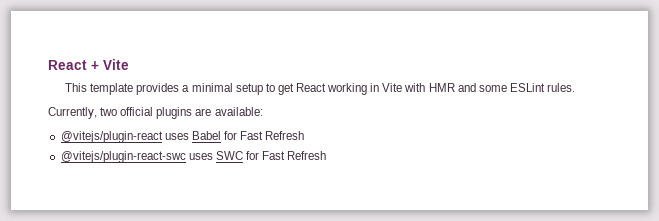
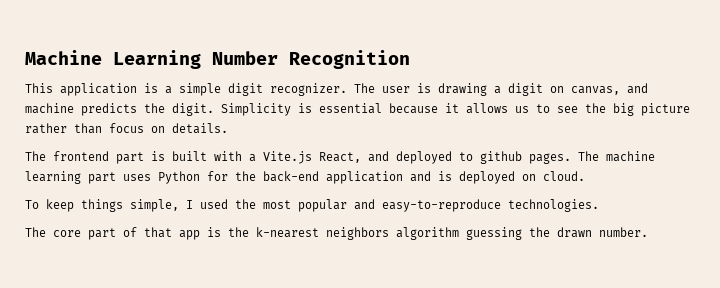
[48,59,129,70] [65,83,575,95] [48,107,263,119] [60,131,305,143] [60,151,327,163] React + Vite // This template provides a minimal setup to get React working in Vite with HMR and some ESLint rules. // Currently, two official plugins are available: // @vitejs/plugin-react uses Babel for Fast Refresh // @vitejs/plugin-react-swc uses SWC for Fast Refresh -> [25,50,410,69] [25,83,648,96] [25,103,690,116] [25,123,228,134] [25,151,655,164] [25,171,585,184] [25,199,599,212] [25,227,648,240] Machine Learning Number Recognition // This application is a simple digit recognizer. The user is drawing a digit on canvas, and machine predicts the digit. Simplicity is essential because it allows us to see the big picture rather than focus on details. // The frontend part is built with a Vite.js React, and deployed to github pages. The machine learning part uses Python for the back-end application and is deployed on cloud. // To keep things simple, I used the most popular and easy-to-reproduce technologies. // The core part of that app is the k-nearest neighbors algorithm guessing the drawn number.

